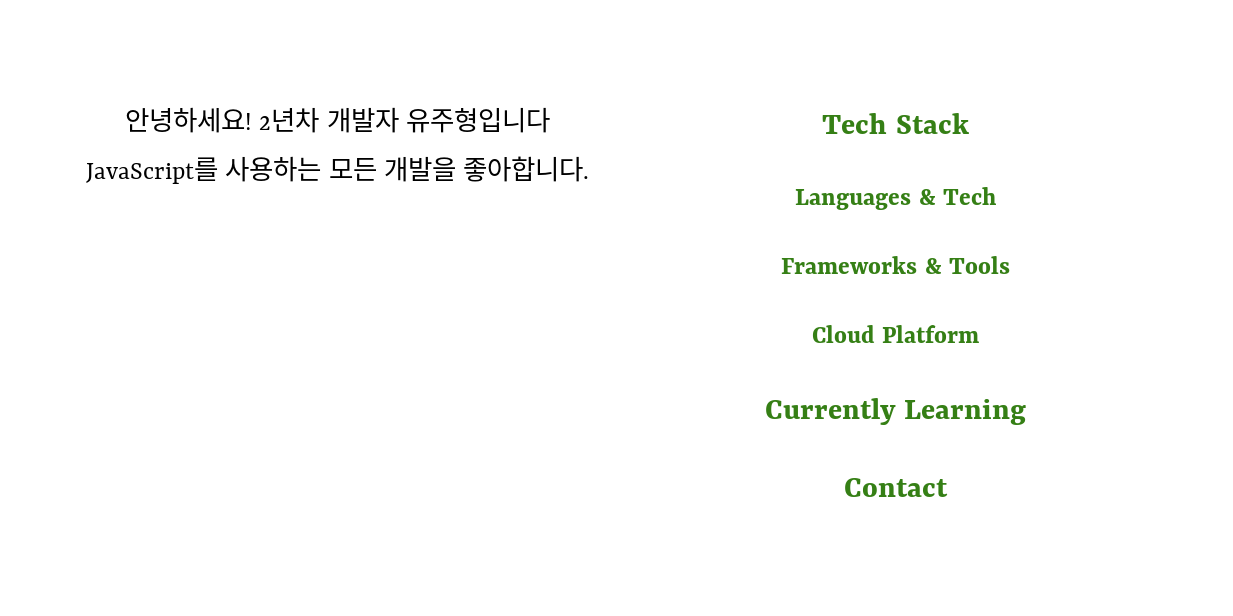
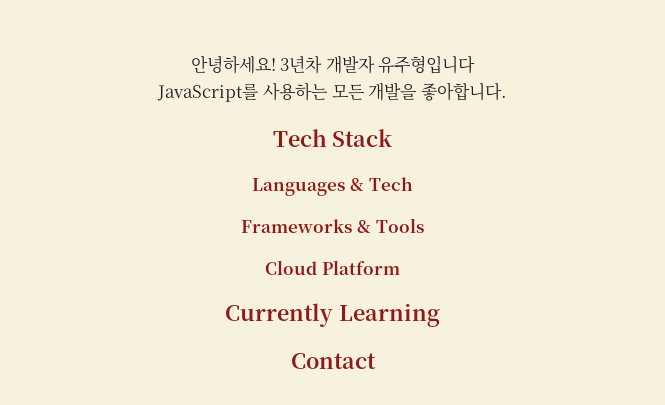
[259,107,320,133] 2년차 -> [280,55,323,74] 3년차

